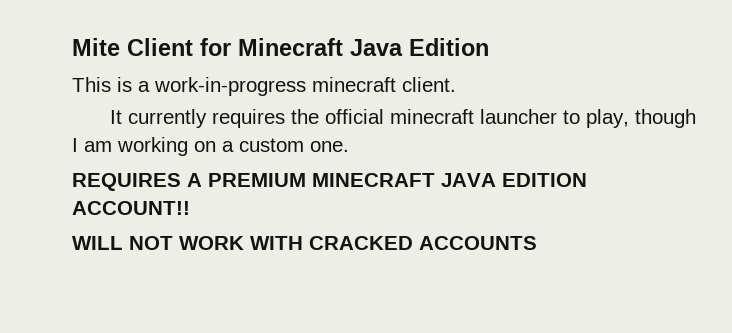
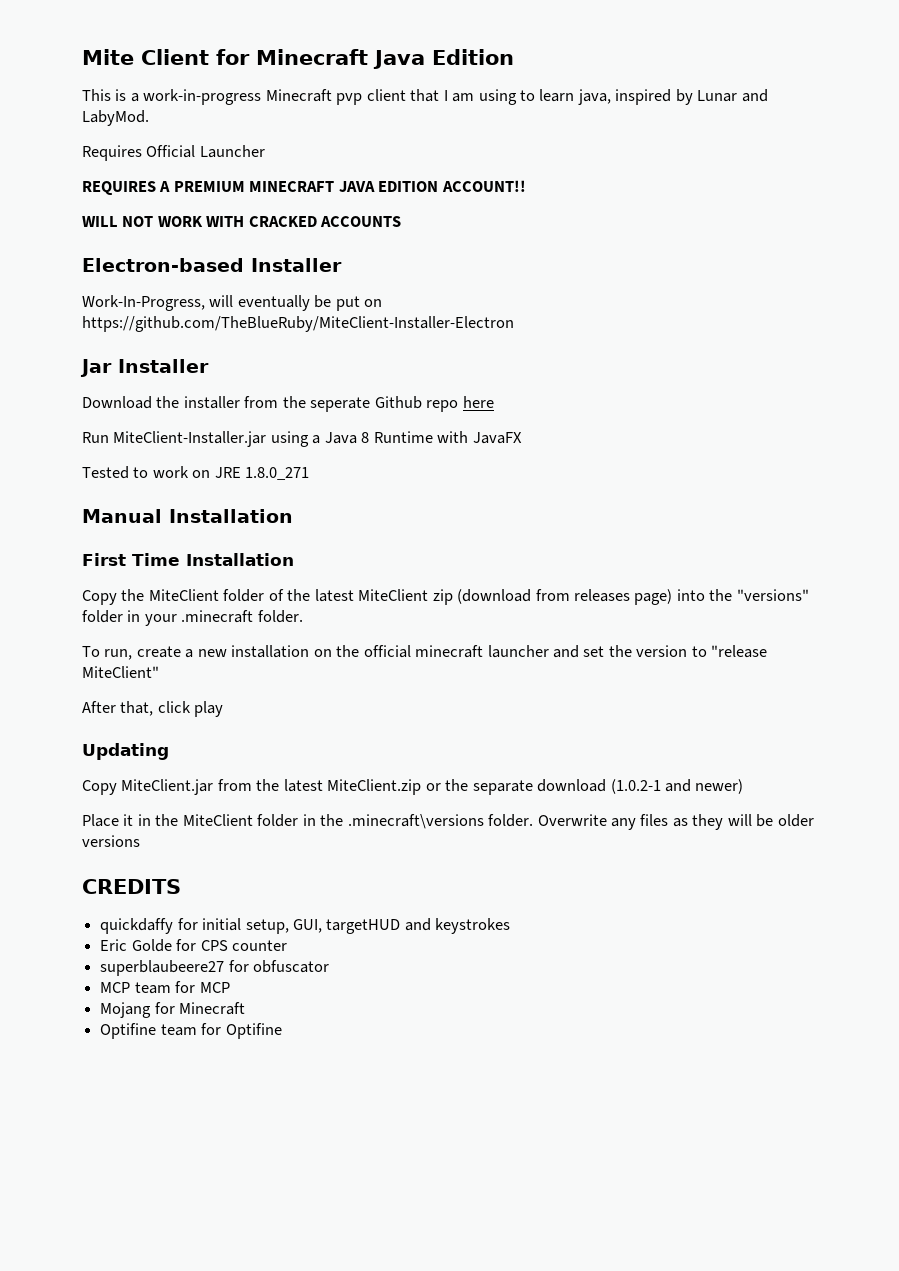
[312,77,456,92] [110,109,697,128] [72,137,349,156] minecraft client. // It currently requires the official minecraft launcher to play, though I am working on a custom one. -> [265,89,768,105] [82,110,149,126] [82,145,265,161] Minecraft pvp client that I am using to learn java, inspired by Lunar and LabyMod. // Requires Official Launcher
(537, 243) none -> [82,258,342,272] [82,295,383,311] [82,316,514,332] [80,359,209,377] [82,396,494,412] [82,431,522,447] [82,466,310,480] [82,509,293,523] [82,553,294,566] [82,589,809,605] [82,610,303,626] [82,645,768,660] [82,666,159,678] [82,701,224,717] [82,743,169,760] [82,779,744,795] [82,814,814,830] [82,835,140,847] [82,879,181,894] [100,918,511,934] [100,939,287,952] [100,960,330,976] [100,981,230,994] [100,1002,246,1018] [100,1023,282,1039] // Electron-based Installer // Work-In-Progress, will eventually be put on https://github.com/TheBlueRuby/MiteClient-Installer-Electron // Jar Installer // Download the installer from the seperate Github repo here // Run MiteClient-Installer.jar using a Java 8 Runtime with JavaFX // Tested to work on JRE 1.8.0_271 // Manual Installation // First Time Installation // Copy the MiteClient folder of the latest MiteClient zip (download from releases page) into the "versions" folder in your .minecraft folder. // To run, create a new installation on the official minecraft launcher and set the version to "release MiteClient" // After that, click play // Updating // Copy MiteClient.jar from the latest MiteClient.zip or the separate download (1.0.2-1 and newer) // Place it in the MiteClient folder in the .minecraft\versions folder. Overwrite any files as they will be older versions // CREDITS // quickdaffy for initial setup, GUI, targetHUD and keystrokes // Eric Golde for CPS counter // superblaubeere27 for obfuscator // MCP team for MCP // Mojang for Minecraft // Optifine team for Optifine

